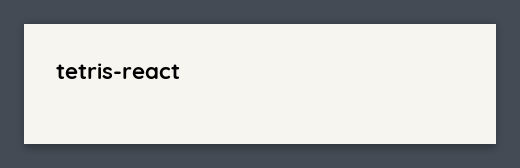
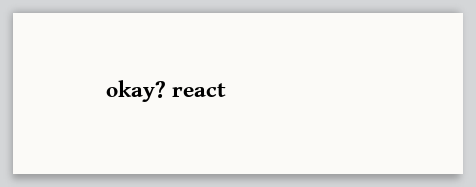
[56,63,180,79] tetris-react -> [106,80,227,102] okay? react

